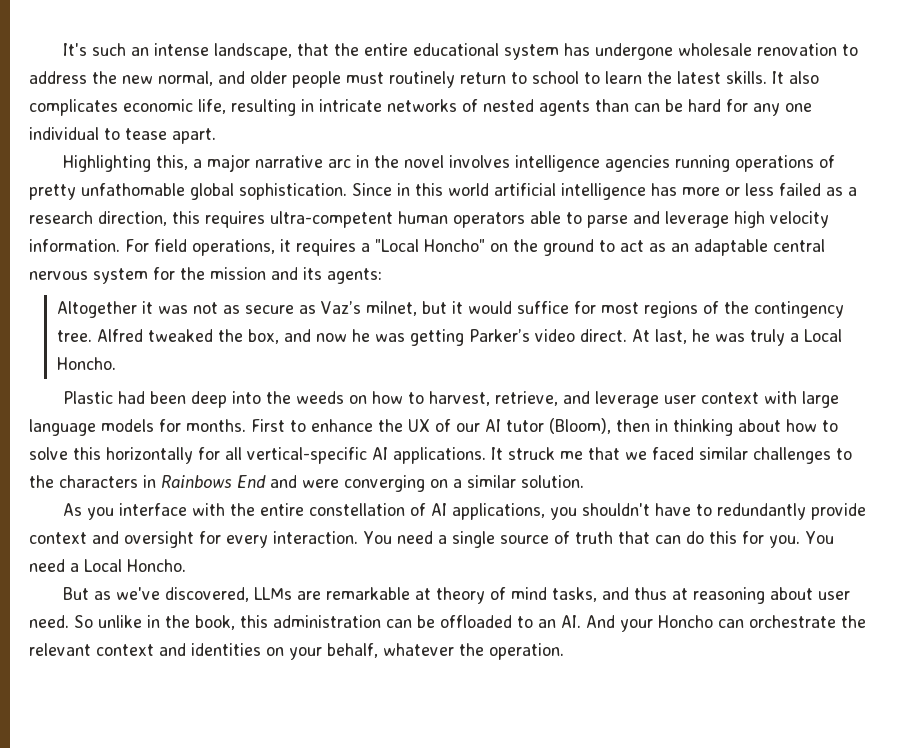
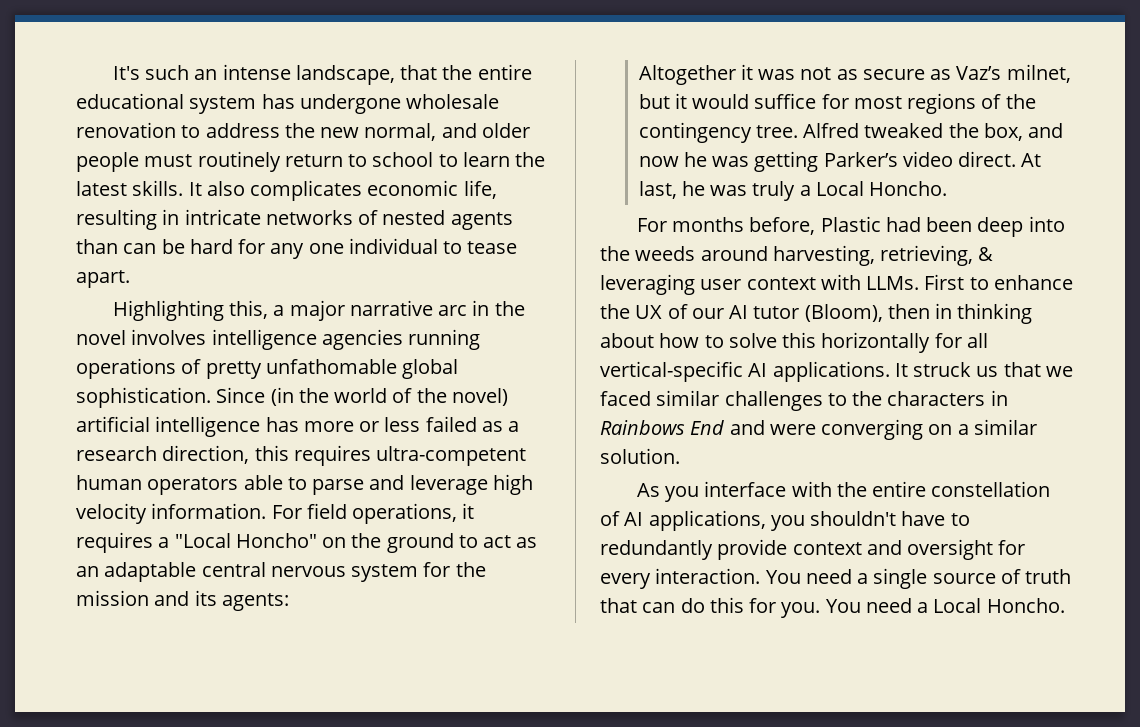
[397,183,489,196] in this world -> [270,387,508,406] (in the world of the novel)
(116, 363) none -> [636,217,816,235] For months before,
[348,391,839,408] [29,419,246,436] on how to harvest, retrieve, and leverage user context with large language models for months. -> [700,245,994,266] [600,274,920,295] around harvesting, retrieving, & leveraging user context with LLMs.
[560,451,583,460] me -> [976,366,999,377] us
[62,587,850,604] [29,615,866,632] [29,643,564,660] // But as we've discovered, LLMs are remarkable at theory of mind tasks, and thus at reasoning about user need. So unlike in the book, this administration can be offloaded to an AI. And your Honcho can orchestrate the relevant context and identities on your behalf, whatever the operation. -> (1065, 605) none

